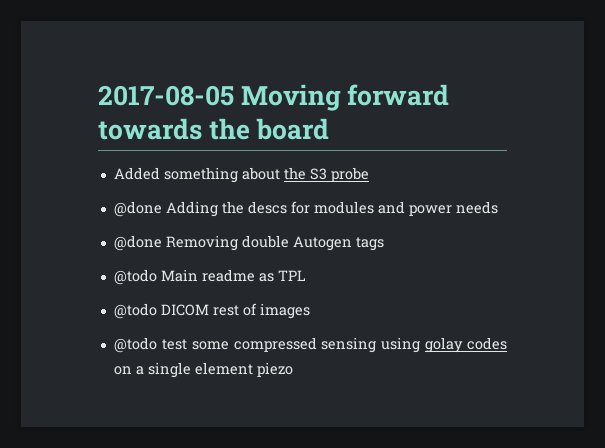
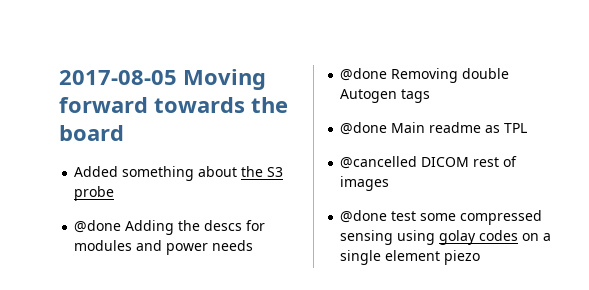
[113,269,157,285] @todo -> [340,122,388,135] @done
[113,303,157,319] @todo -> [340,156,418,169] @cancelled
[113,337,157,353] @todo -> [340,210,388,223] @done

